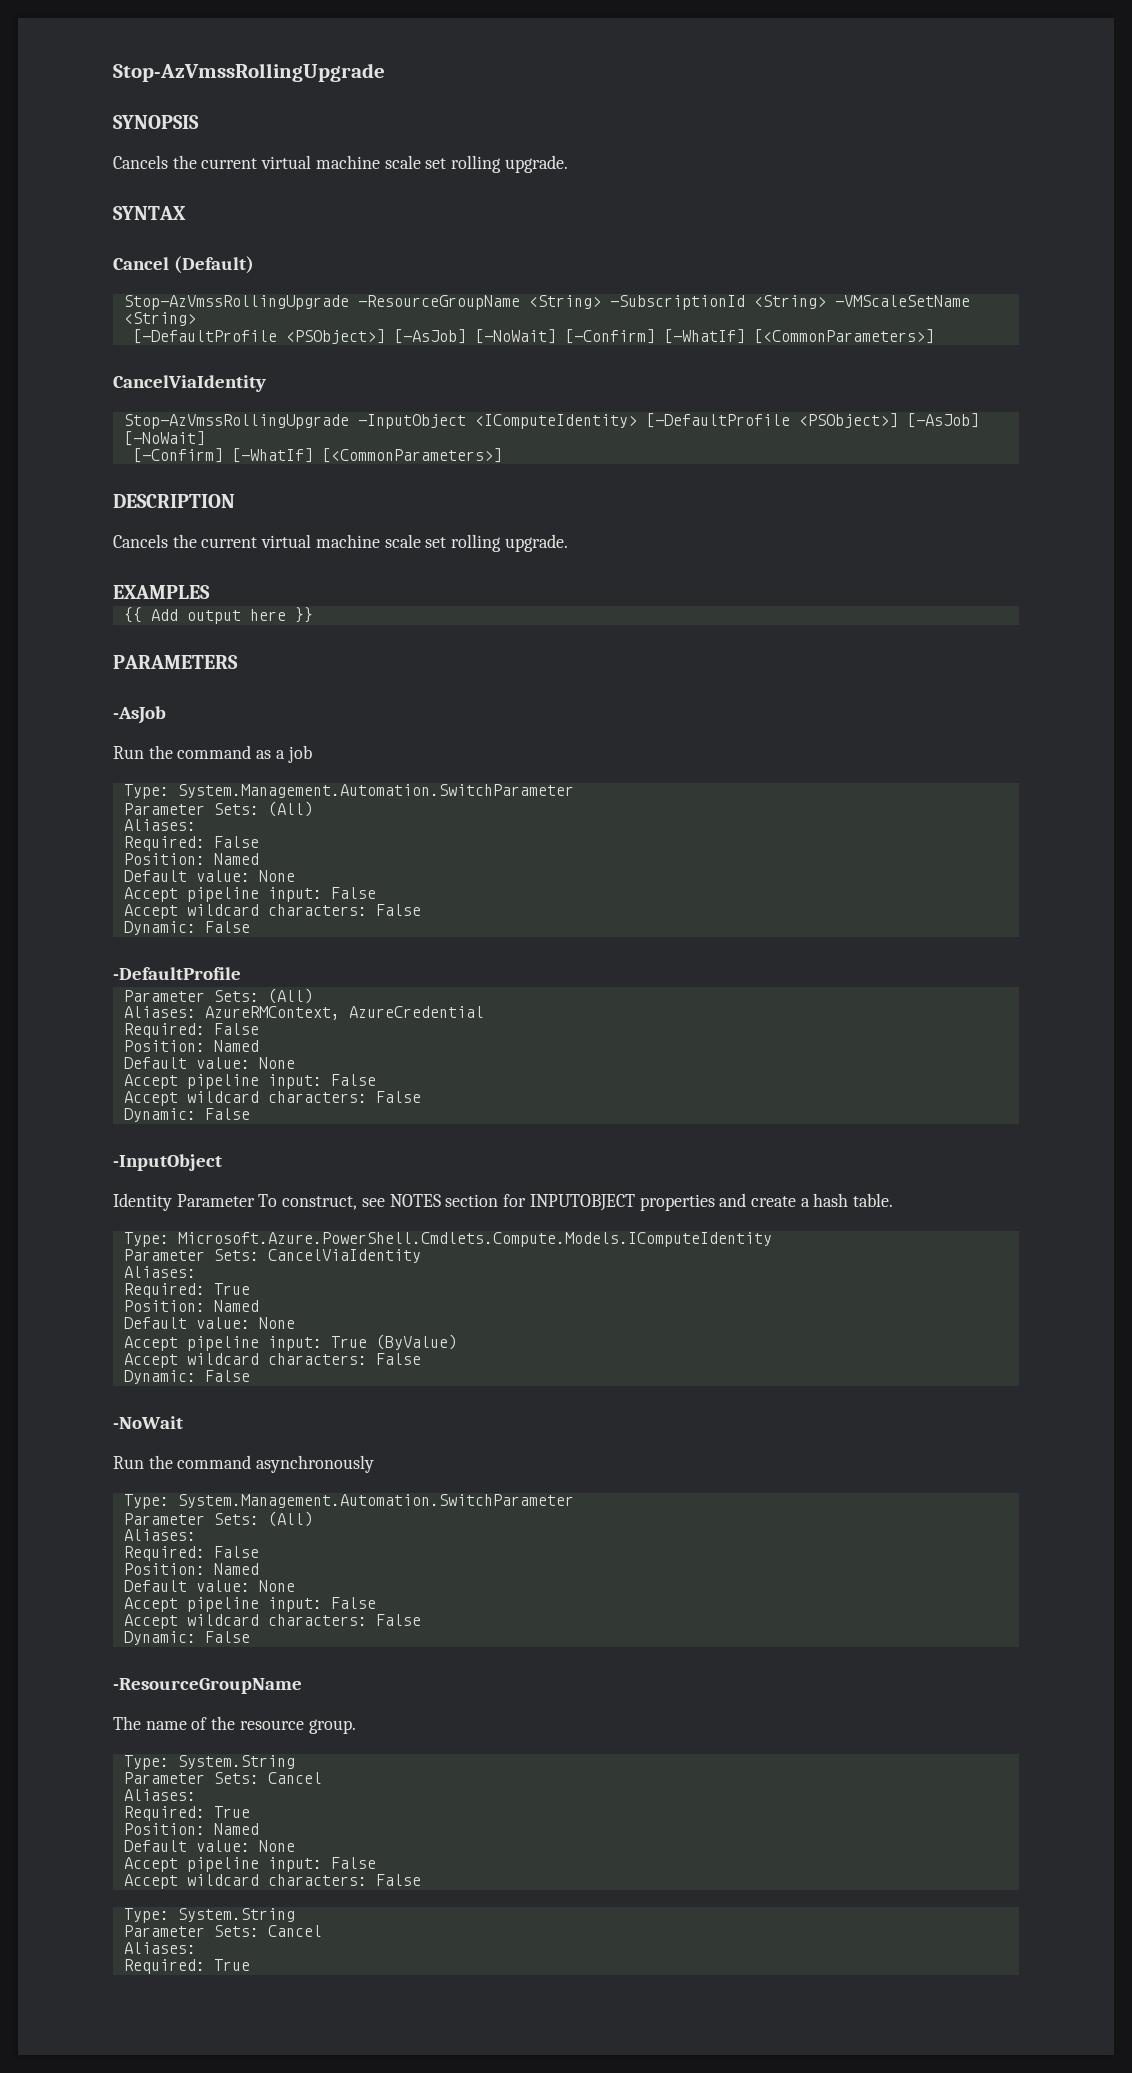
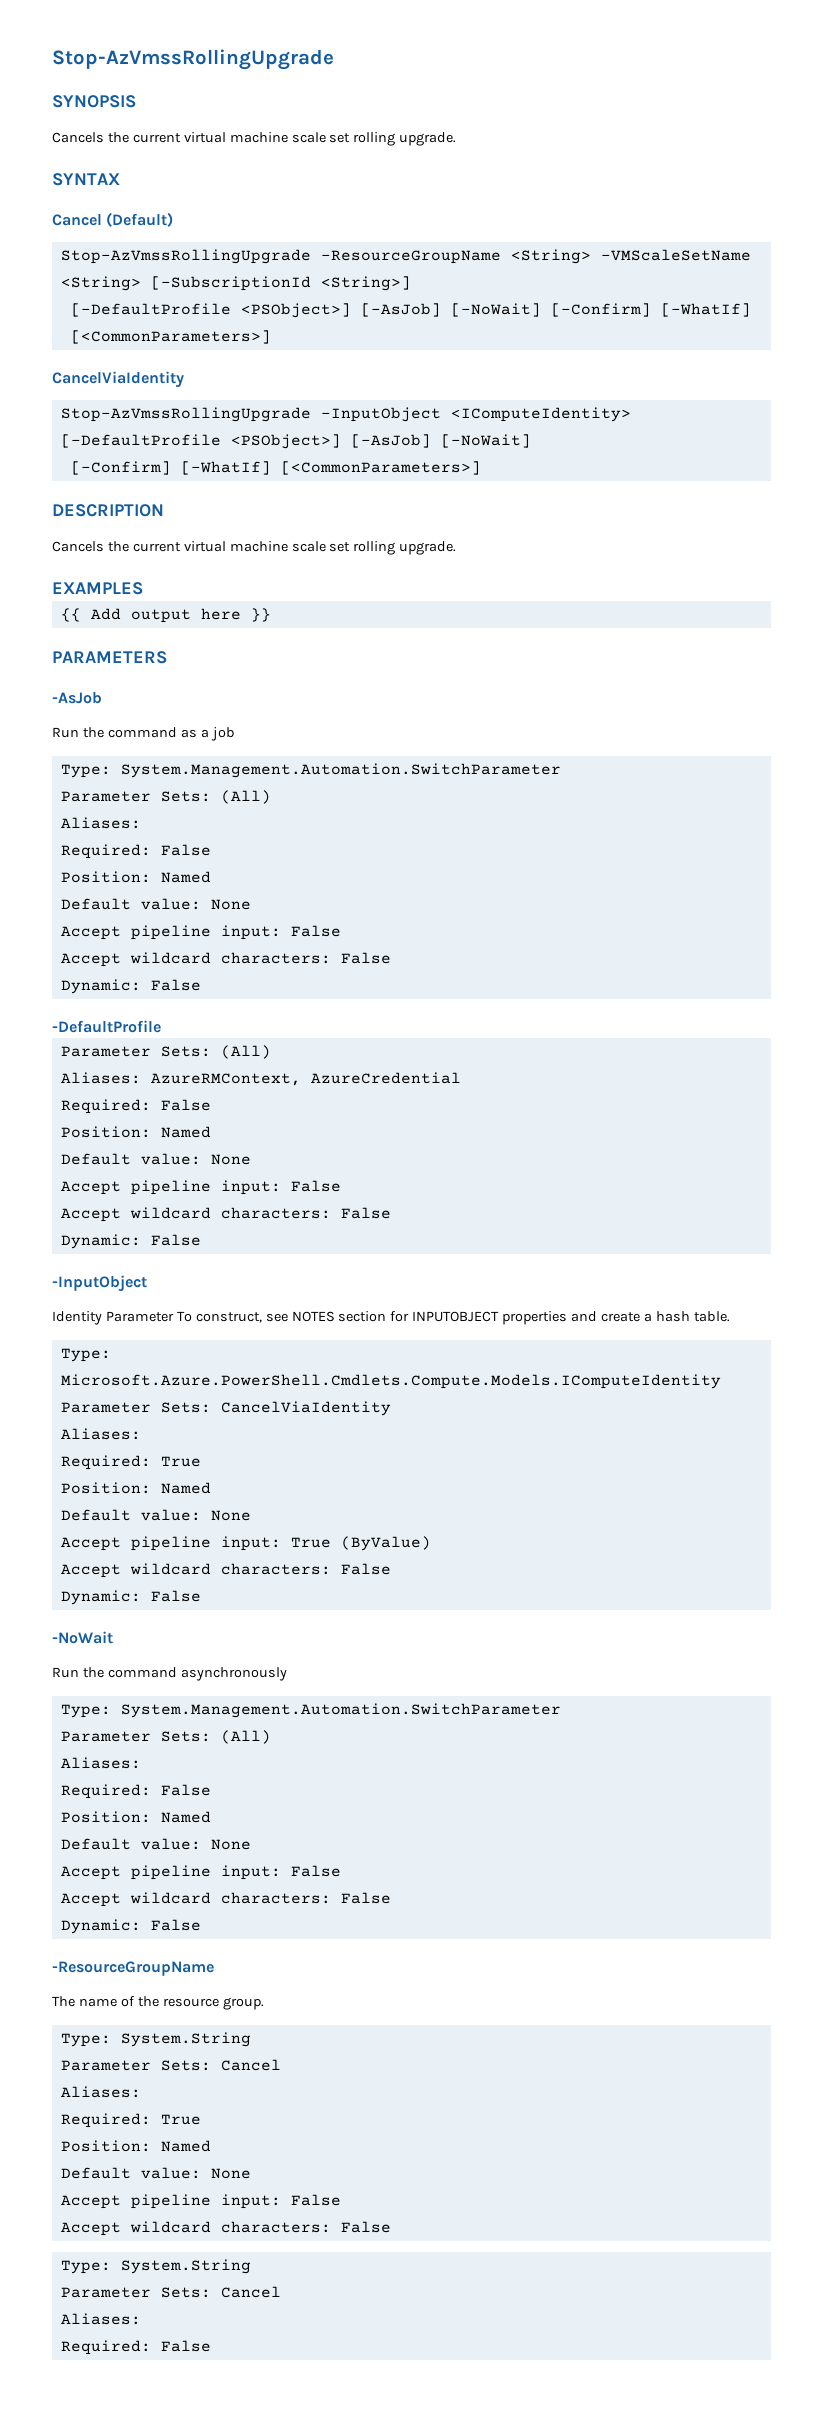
[609,295,826,310] -SubscriptionId <String> -> (591, 256) none
(196, 319) none -> [150,276,411,291] [-SubscriptionId <String>]
[213,1959,250,1971] True -> [160,2340,211,2352] False

